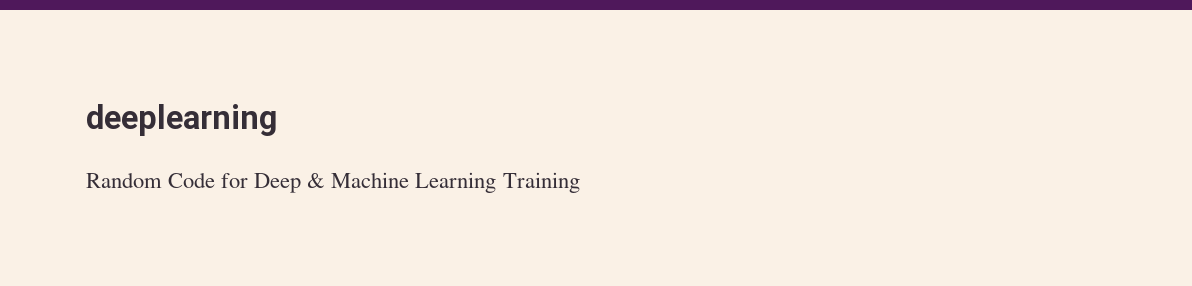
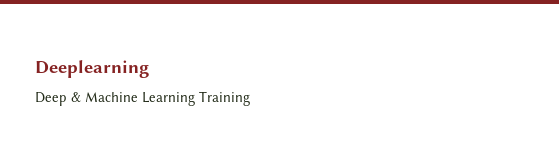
[86,104,277,136] [86,172,249,188] deeplearning // Random Code for -> [35,60,149,78] Deeplearning //

